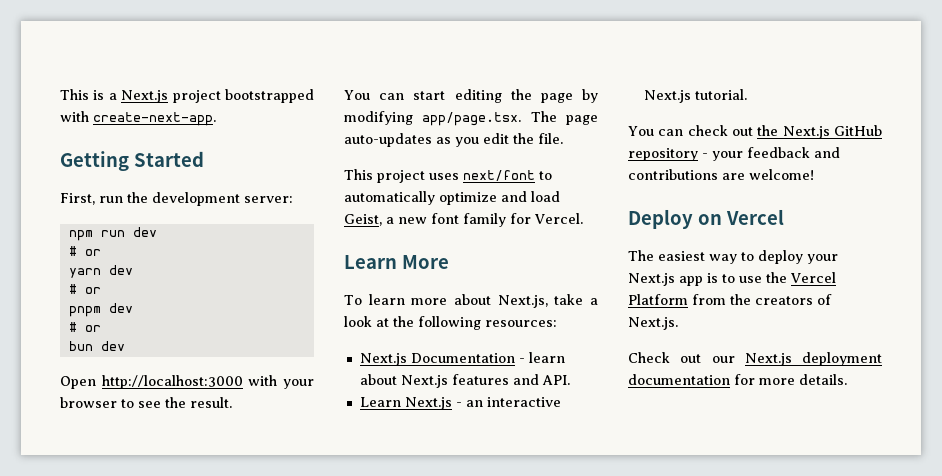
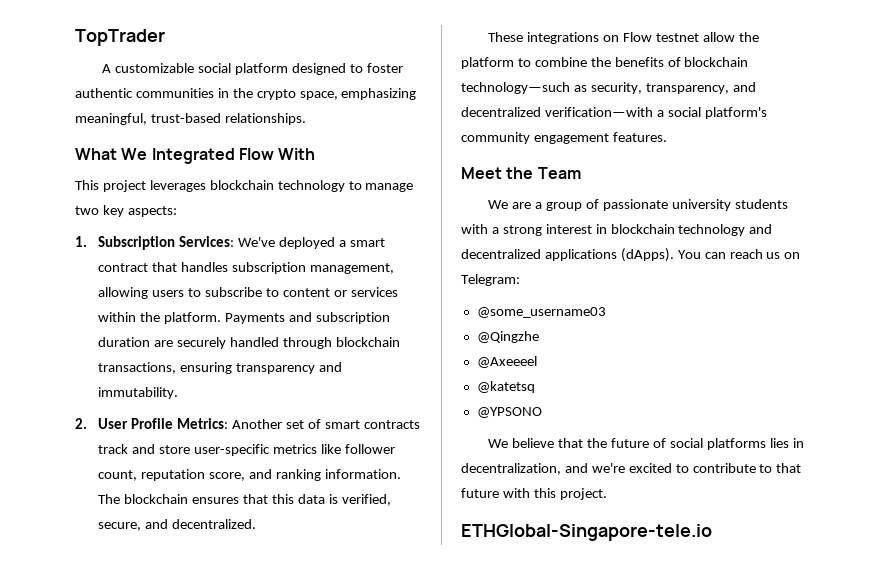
[60,89,314,103] [60,111,216,126] [60,151,204,171] [60,192,293,206] [68,227,157,241] [68,246,101,256] [68,265,133,278] [68,284,101,294] [68,303,133,317] [68,322,101,332] [68,341,125,351] [60,375,314,389] [60,397,232,408] [344,89,598,103] [344,111,598,126] [344,133,563,147] [344,169,552,183] [344,191,560,205] [344,213,583,227] [344,255,449,269] [344,294,598,308] [344,316,557,330] [359,352,565,366] [359,374,570,388] [359,397,561,410] [643,89,747,103] [628,125,882,139] [628,147,840,161] [628,169,814,180] [628,209,784,229] [628,250,838,264] [628,272,836,286] [628,294,832,305] [628,317,678,330] [628,352,882,366] [628,374,847,385] This is a Next.js project bootstrapped with create-next-app. // Getting Started // First, run the development server: // npm run dev // # or // yarn dev // # or // pnpm dev // # or // bun dev // Open http://localhost:3000 with your browser to see the result. // You can start editing the page by modifying app/page.tsx. The page auto-updates as you edit the file. // This project uses next/font to automatically optimize and load Geist, a new font family for Vercel. // Learn More // To learn more about Next.js, take a look at the following resources: // Next.js Documentation - learn about Next.js features and API. // Learn Next.js - an interactive Next.js tutorial. // You can check out the Next.js GitHub repository - your feedback and contributions are welcome! // Deploy on Vercel // The easiest way to deploy your Next.js app is to use the Vercel Platform from the creators of Next.js. // Check out our Next.js deployment documentation for more details. -> [75,29,165,46] [102,63,403,75] [75,88,417,100] [75,113,306,125] [75,148,316,164] [75,180,414,192] [75,205,177,217] [75,236,385,250] [98,262,395,274] [98,287,398,299] [98,312,390,324] [98,337,400,349] [98,362,343,374] [98,387,179,399] [75,418,420,429] [98,444,395,456] [98,469,401,481] [98,494,391,506] [98,519,257,531] [488,32,759,44] [461,57,749,69] [461,82,756,94] [461,107,767,119] [461,132,667,144] [461,167,581,179] [488,199,788,211] [461,224,773,236] [461,248,801,262] [461,274,520,286] [476,307,606,318] [476,331,539,343] [476,356,537,368] [476,381,535,393] [476,407,542,418] [488,438,804,450] [461,463,802,475] [461,488,607,500] [461,524,712,541] TopTrader // A customizable social platform designed to foster authentic communities in the crypto space, emphasizing meaningful, trust-based relationships. // What We Integrated Flow With // This project leverages blockchain technology to manage two key aspects: // 1. Subscription Services: We've deployed a smart contract that handles subscription management, allowing users to subscribe to content or services within the platform. Payments and subscription duration are securely handled through blockchain transactions, ensuring transparency and immutability. // 2. User Profile Metrics: Another set of smart contracts track and store user-specific metrics like follower count, reputation score, and ranking information. The blockchain ensures that this data is verified, secure, and decentralized. // These integrations on Flow testnet allow the platform to combine the benefits of blockchain technology—such as security, transparency, and decentralized verification—with a social platform's community engagement features. // Meet the Team // We are a group of passionate university students with a strong interest in blockchain technology and decentralized applications (dApps). You can reach us on Telegram: // @some_username03 // @Qingzhe // @Axeeeel // @katetsq // @YPSONO // We believe that the future of social platforms lies in decentralization, and we're excited to contribute to that future with this project. // ETHGlobal-Singapore-tele.io

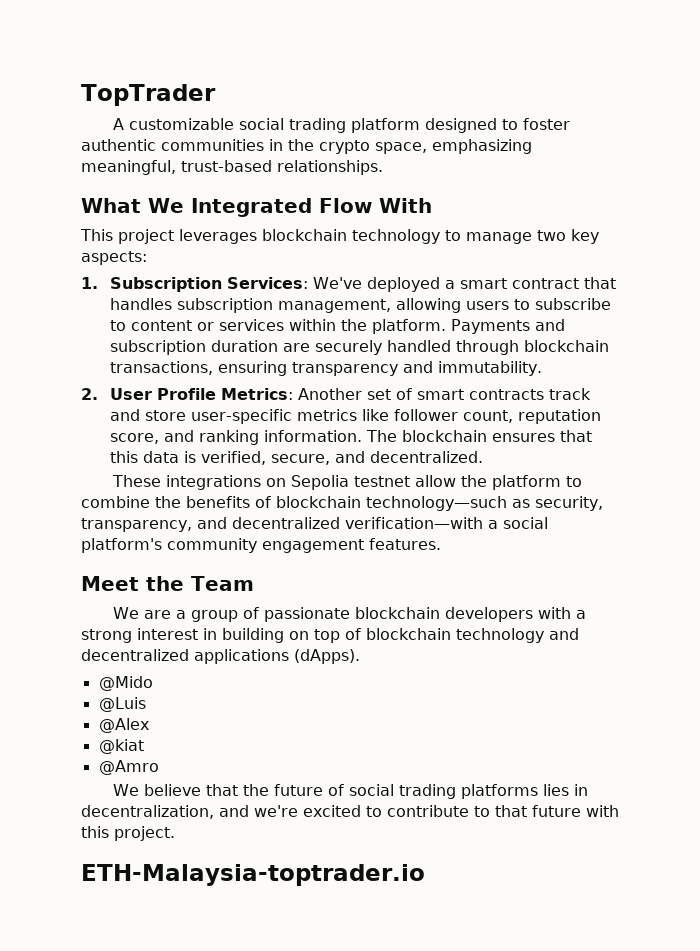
(232, 68) none -> [288,118,346,133] trading
[623,32,653,42] Flow -> [290,475,349,490] Sepolia
[671,199,788,211] university students -> [354,607,533,622] blockchain developers
(607, 229) none -> [222,628,361,643] building on top of
[677,249,801,259] [461,274,520,286] [476,307,606,318] [476,331,539,343] [476,356,537,368] [476,381,535,393] [476,407,542,418] You can reach us on Telegram: // @some_username03 // @Qingzhe // @Axeeeel // @katetsq // @YPSONO -> [98,676,153,691] [98,697,146,712] [98,718,149,733] [98,739,144,754] [98,760,159,775] // @Mido // @Luis // @Alex // @kiat // @Amro
(703, 443) none -> [398,784,456,799] trading
[461,524,712,541] ETHGlobal-Singapore-tele.io -> [81,864,425,886] ETH-Malaysia-toptrader.io

